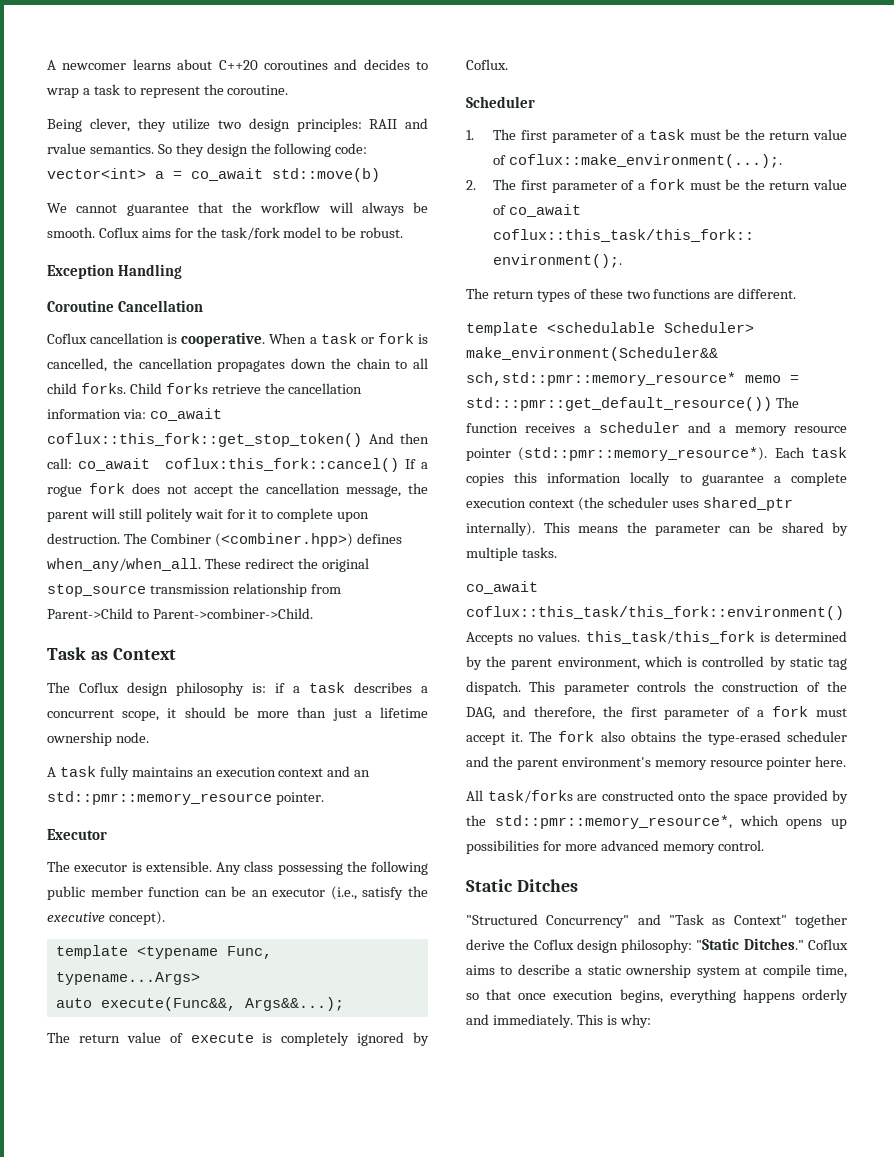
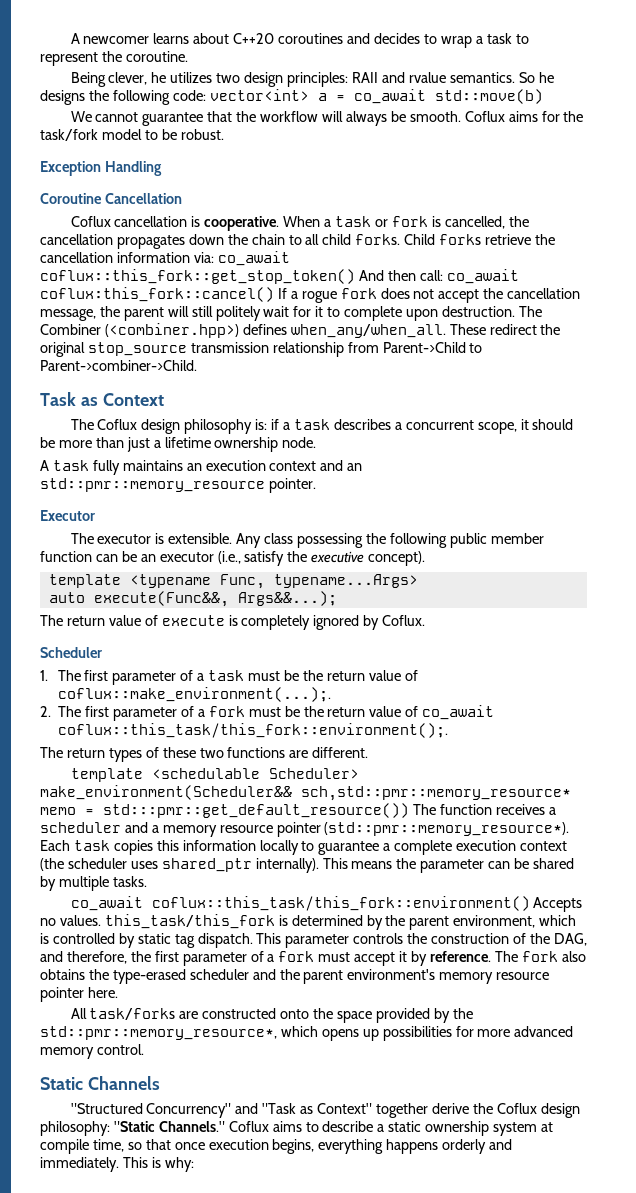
[137,118,211,132] they utilize -> [151,72,213,83] he utilizes
[175,143,248,157] they design -> [538,72,554,83] [40,90,85,105] he designs
[511,732,524,742] it. -> [399,951,491,966] it by reference.
[516,879,578,892] Ditches -> [87,1076,160,1090] Channels
[743,938,804,950] Ditches." -> [158,1121,225,1132] Channels."

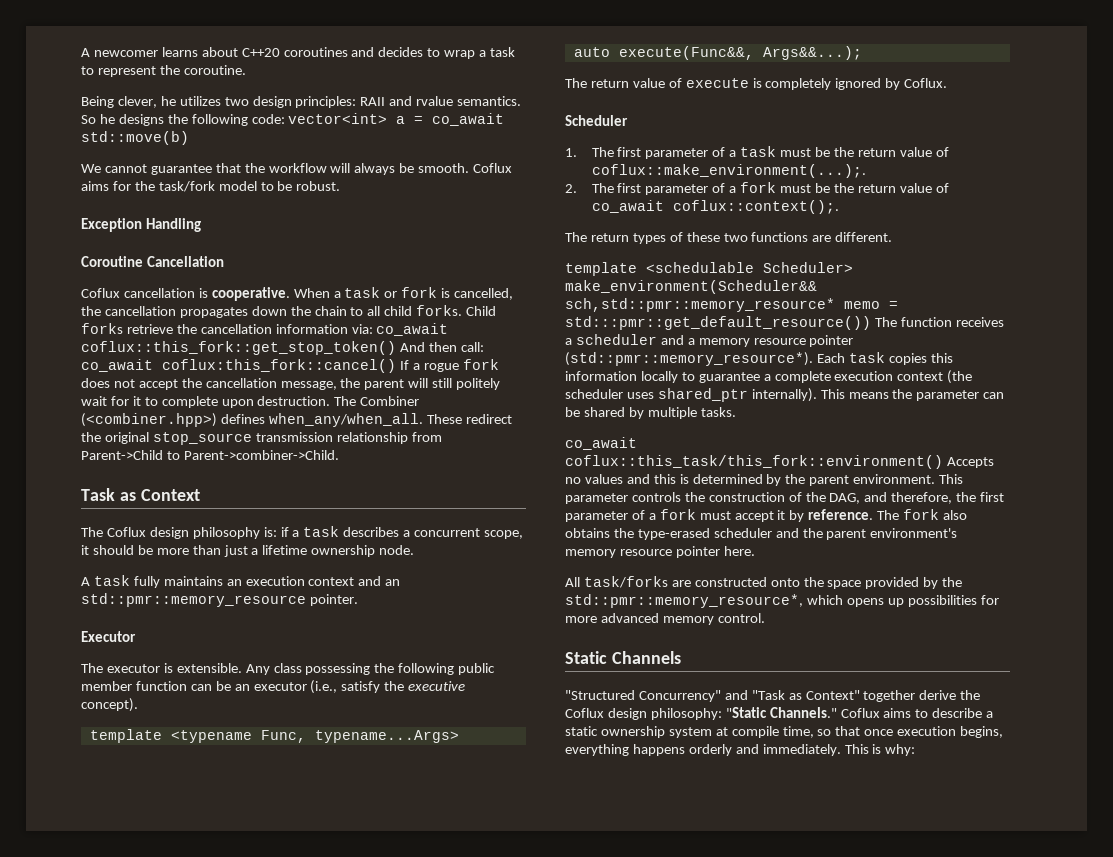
[58,723,449,738] coflux::this_task/this_fork::environment();. -> [672,200,839,214] coflux::context();.
[59,914,275,929] values. this_task/this_fork -> [584,474,676,484] values and this
[453,915,577,928] [40,933,253,948] environment, which is controlled by static tag dispatch. -> [853,474,936,484] environment.

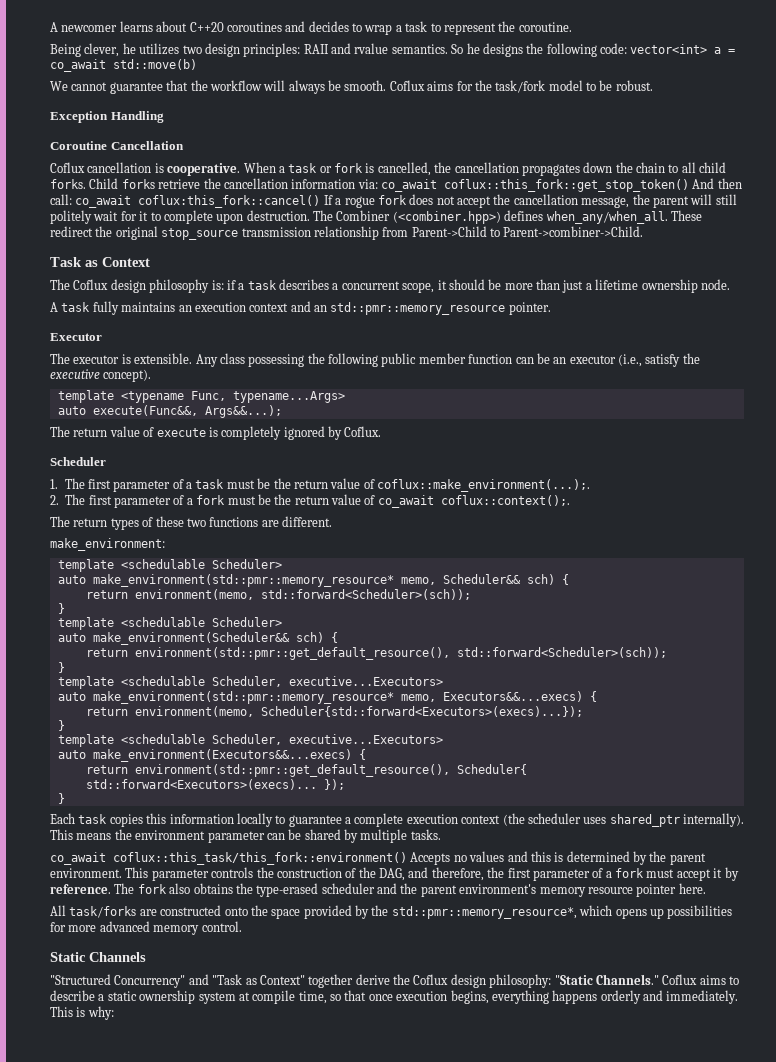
[565,262,853,276] [565,280,817,294] [565,298,898,312] [565,316,1004,330] [565,334,854,347] [565,352,813,366] // template <schedulable Scheduler> make_environment(Scheduler&& sch,std::pmr::memory_resource* memo = std:::pmr::get_default_resource()) The function receives a scheduler and a memory resource pointer (std::pmr::memory_resource*). -> [50,538,165,551] [57,559,282,572] [57,574,569,587] [85,589,471,600] [57,603,65,614] [57,617,282,630] [57,632,338,645] [85,647,667,660] [57,662,65,673] [57,676,443,689] [57,691,597,704] [85,706,583,717] [57,720,65,731] [57,734,443,747] [57,749,366,762] [85,764,527,777] [85,779,345,790] [57,793,65,804] // make_environment: // template <schedulable Scheduler> // auto make_environment(std::pmr::memory_resource* memo, Scheduler&& sch) { // return environment(memo, std::forward<Scheduler>(sch)); // } // template <schedulable Scheduler> // auto make_environment(Scheduler&& sch) { // return environment(std::pmr::get_default_resource(), std::forward<Scheduler>(sch)); // } // template <schedulable Scheduler, executive...Executors> // auto make_environment(std::pmr::memory_resource* memo, Executors&&...execs) { // return environment(memo, Scheduler{std::forward<Executors>(execs)...}); // } // template <schedulable Scheduler, executive...Executors> // auto make_environment(Executors&&...execs) { // return environment(std::pmr::get_default_resource(), Scheduler{ std::forward<Executors>(execs)... }); // } //
(913, 394) none -> [135,830,206,840] environment

